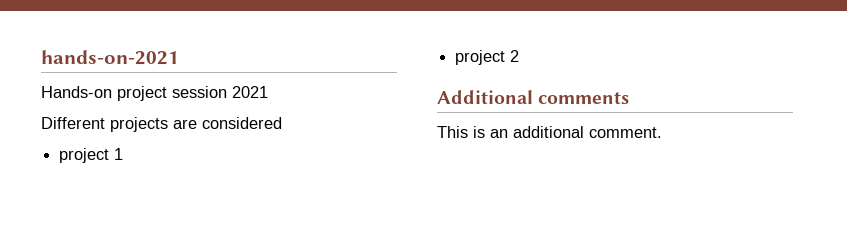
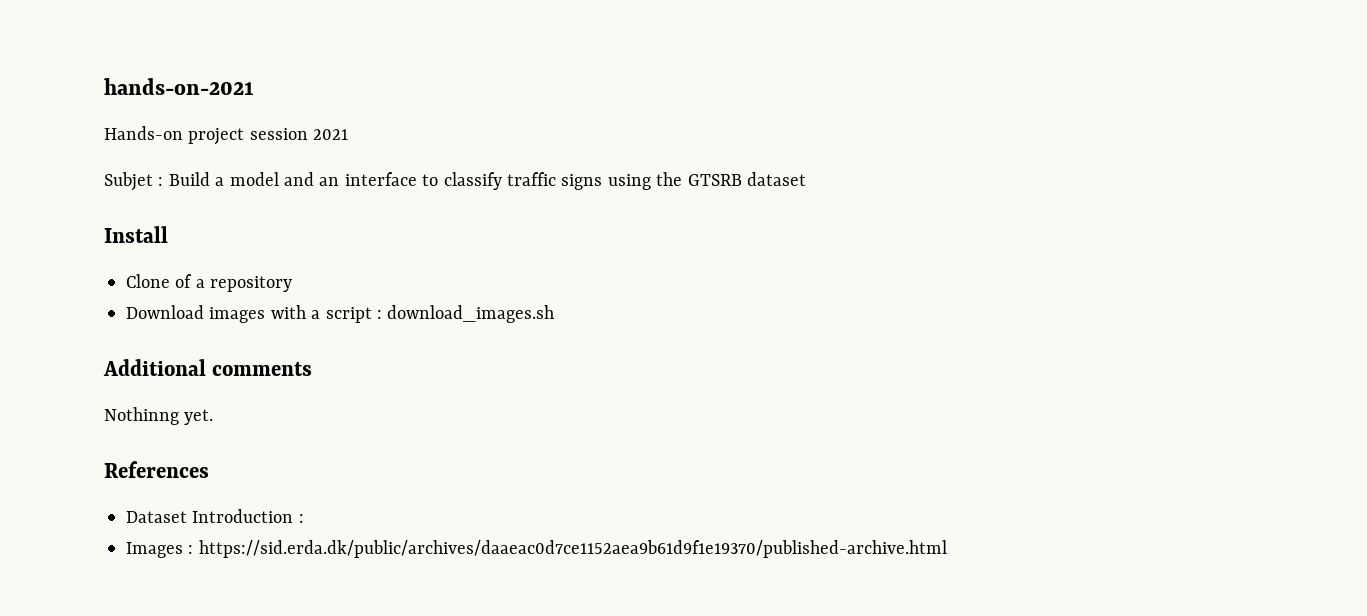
[41,117,282,132] [59,148,124,163] [455,50,520,65] [437,90,630,104] [437,126,662,138] Different projects are considered // project 1 // project 2 // Additional comments // This is an additional comment. -> [104,172,806,191] [104,226,168,243] [126,274,293,292] [126,305,555,323] [103,359,313,376] [104,407,214,425] [104,461,209,478] [126,509,304,523] [126,540,947,558] Subjet : Build a model and an interface to classify traffic signs using the GTSRB dataset // Install // Clone of a repository // Download images with a script : download_images.sh // Additional comments // Nothinng yet. // References // Dataset Introduction : // Images : https://sid.erda.dk/public/archives/daaeac0d7ce1152aea9b61d9f1e19370/published-archive.html

